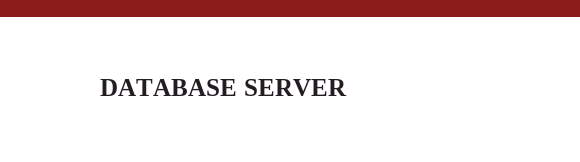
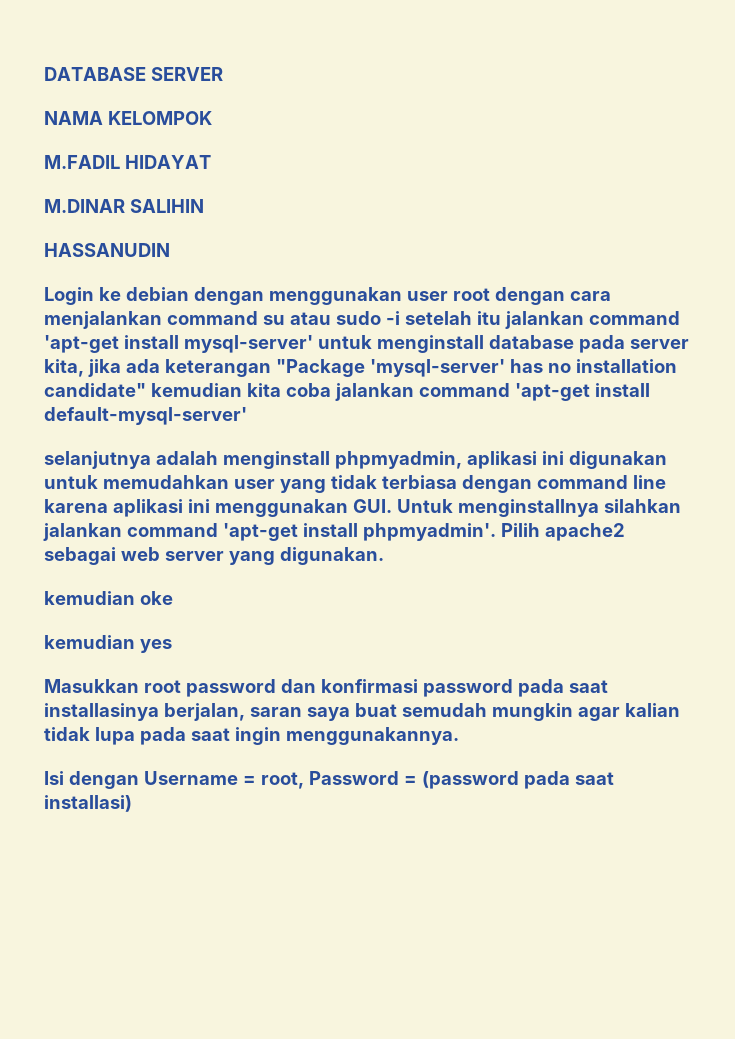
(347, 87) none -> [44,111,212,125] [44,155,211,169] [44,199,204,213] [44,243,170,257] [44,287,611,305] [44,311,680,329] [44,335,689,353] [44,359,677,377] [44,383,650,401] [44,407,247,425] [44,451,667,469] [44,475,666,493] [44,499,681,517] [43,523,625,541] [44,547,384,565] [44,591,173,605] [44,635,172,653] [44,679,608,697] [44,703,680,721] [44,727,459,745] [44,771,614,789] [44,795,132,812] // NAMA KELOMPOK // M.FADIL HIDAYAT // M.DINAR SALIHIN // HASSANUDIN // Login ke debian dengan menggunakan user root dengan cara menjalankan command su atau sudo -i setelah itu jalankan command 'apt-get install mysql-server' untuk menginstall database pada server kita, jika ada keterangan "Package 'mysql-server' has no installation candidate" kemudian kita coba jalankan command 'apt-get install default-mysql-server' // selanjutnya adalah menginstall phpmyadmin, aplikasi ini digunakan untuk memudahkan user yang tidak terbiasa dengan command line karena aplikasi ini menggunakan GUI. Untuk menginstallnya silahkan jalankan command 'apt-get install phpmyadmin'. Pilih apache2 sebagai web server yang digunakan. // kemudian oke // kemudian yes // Masukkan root password dan konfirmasi password pada saat installasinya berjalan, saran saya buat semudah mungkin agar kalian tidak lupa pada saat ingin menggunakannya. // Isi dengan Username = root, Password = (password pada saat installasi)

